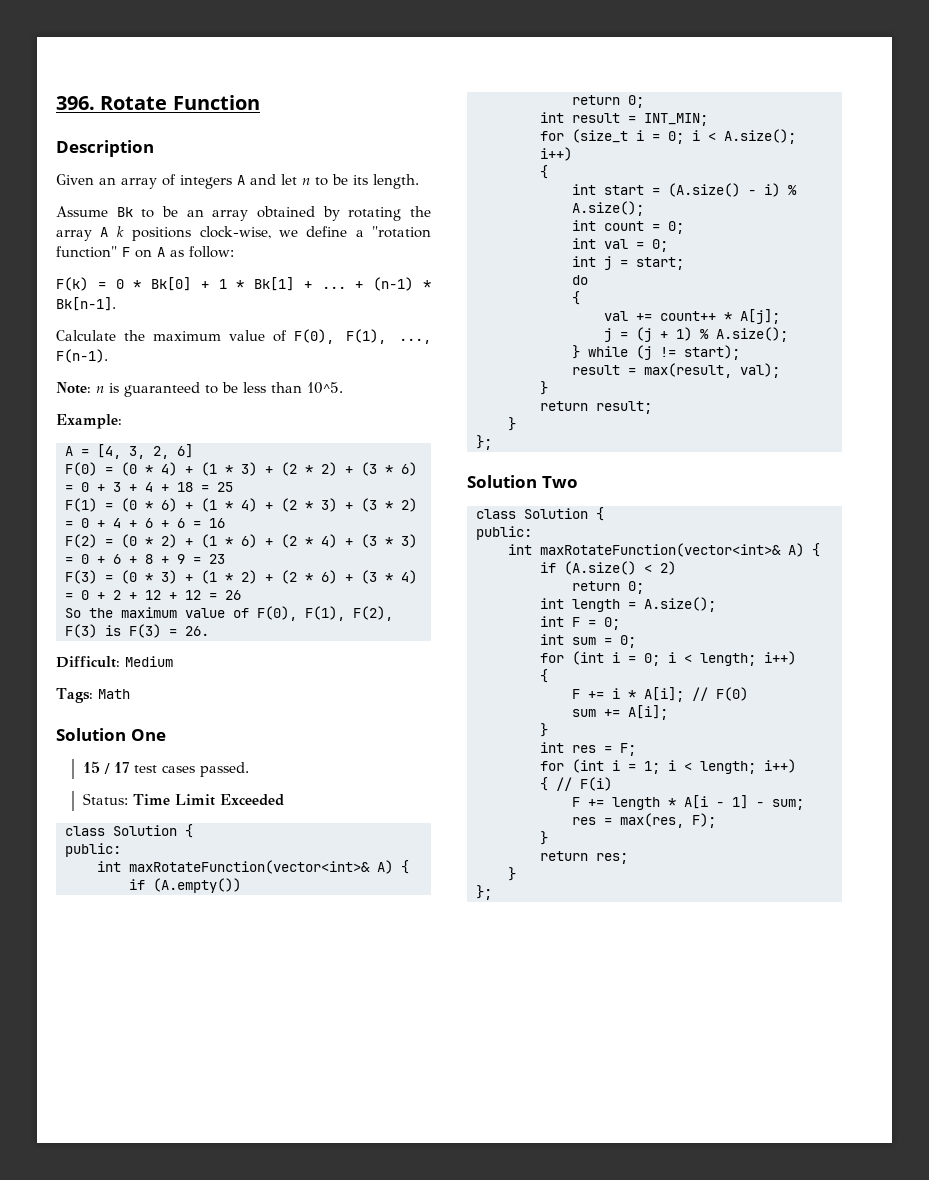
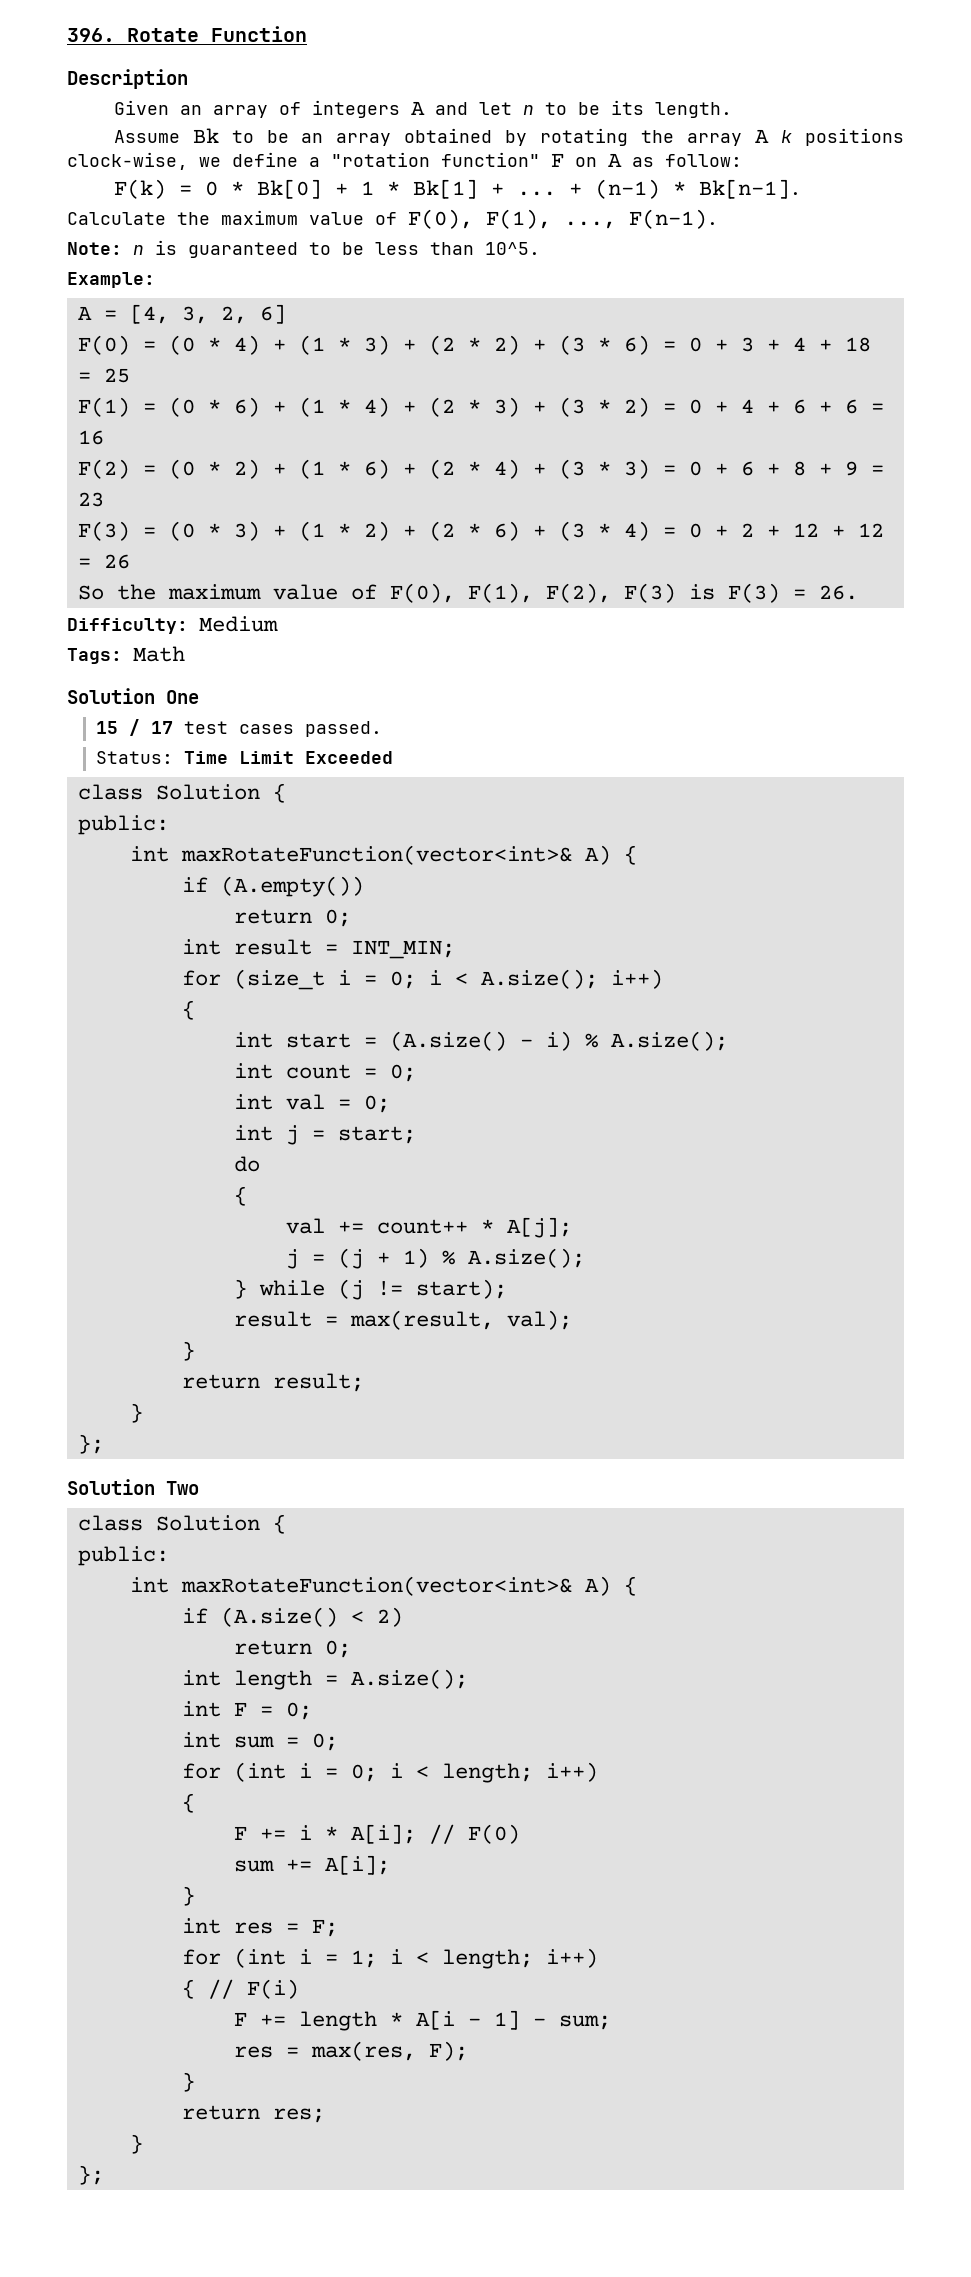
[56,656,120,668] Difficult: -> [67,618,188,634] Difficulty:

